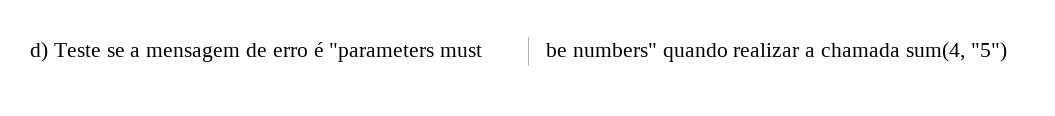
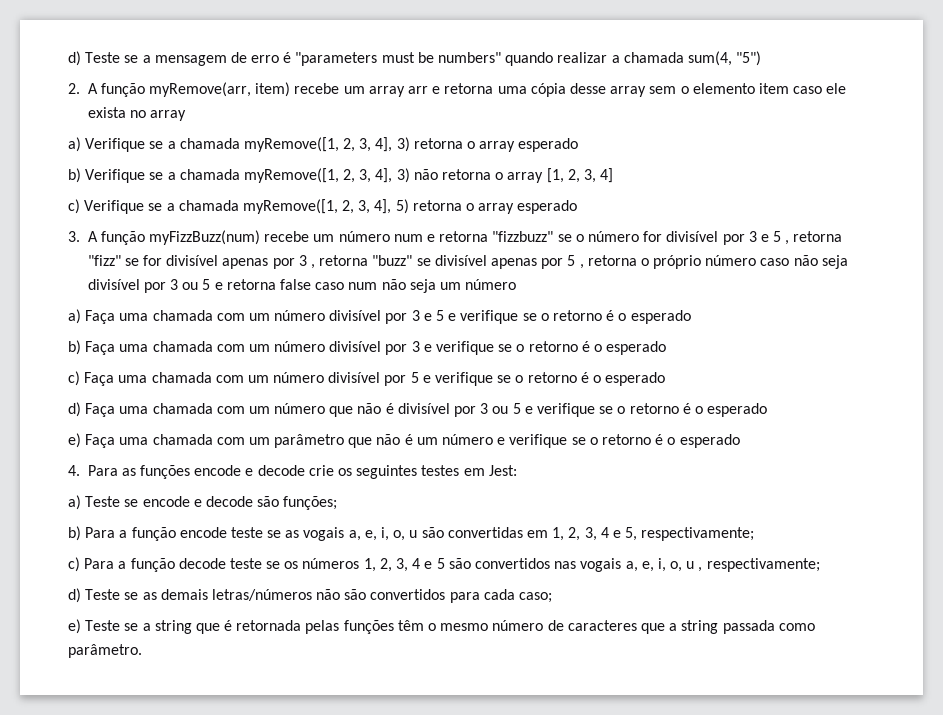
(1007, 52) none -> [68,82,847,97] [87,107,187,121] [68,137,579,152] [68,168,614,183] [68,199,578,214] [68,230,843,245] [87,255,848,269] [87,279,517,293] [68,309,691,324] [68,340,667,355] [68,371,666,386] [68,402,768,417] [68,433,740,448] [68,465,517,479] [68,495,338,510] [68,526,755,541] [68,557,820,572] [68,588,553,603] [68,619,815,634] [68,644,142,658] // 2. A função myRemove(arr, item) recebe um array arr e retorna uma cópia desse array sem o elemento item caso ele exista no array // a) Verifique se a chamada myRemove([1, 2, 3, 4], 3) retorna o array esperado // b) Verifique se a chamada myRemove([1, 2, 3, 4], 3) não retorna o array [1, 2, 3, 4] // c) Verifique se a chamada myRemove([1, 2, 3, 4], 5) retorna o array esperado // 3. A função myFizzBuzz(num) recebe um número num e retorna "fizzbuzz" se o número for divisível por 3 e 5 , retorna "fizz" se for divisível apenas por 3 , retorna "buzz" se divisível apenas por 5 , retorna o próprio número caso não seja divisível por 3 ou 5 e retorna false caso num não seja um número // a) Faça uma chamada com um número divisível por 3 e 5 e verifique se o retorno é o esperado // b) Faça uma chamada com um número divisível por 3 e verifique se o retorno é o esperado // c) Faça uma chamada com um número divisível por 5 e verifique se o retorno é o esperado // d) Faça uma chamada com um número que não é divisível por 3 ou 5 e verifique se o retorno é o esperado // e) Faça uma chamada com um parâmetro que não é um número e verifique se o retorno é o esperado // 4. Para as funções encode e decode crie os seguintes testes em Jest: // a) Teste se encode e decode são funções; // b) Para a função encode teste se as vogais a, e, i, o, u são convertidas em 1, 2, 3, 4 e 5, respectivamente; // c) Para a função decode teste se os números 1, 2, 3, 4 e 5 são convertidos nas vogais a, e, i, o, u , respectivamente; // d) Teste se as demais letras/números não são convertidos para cada caso; // e) Teste se a string que é retornada pelas funções têm o mesmo número de caracteres que a string passada como parâmetro.

